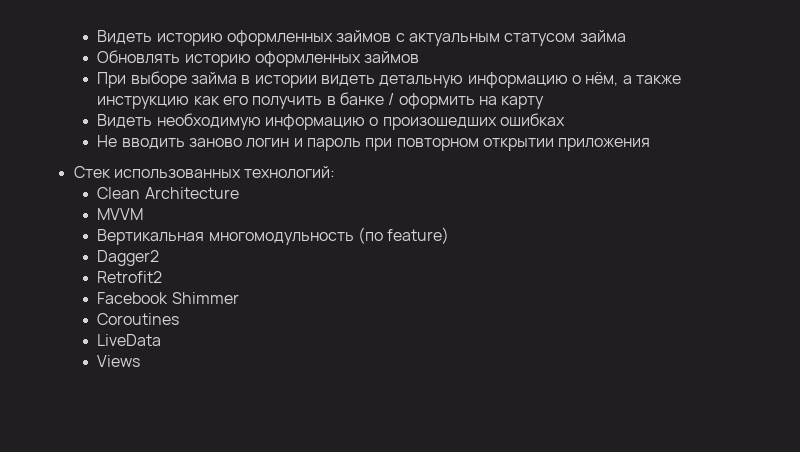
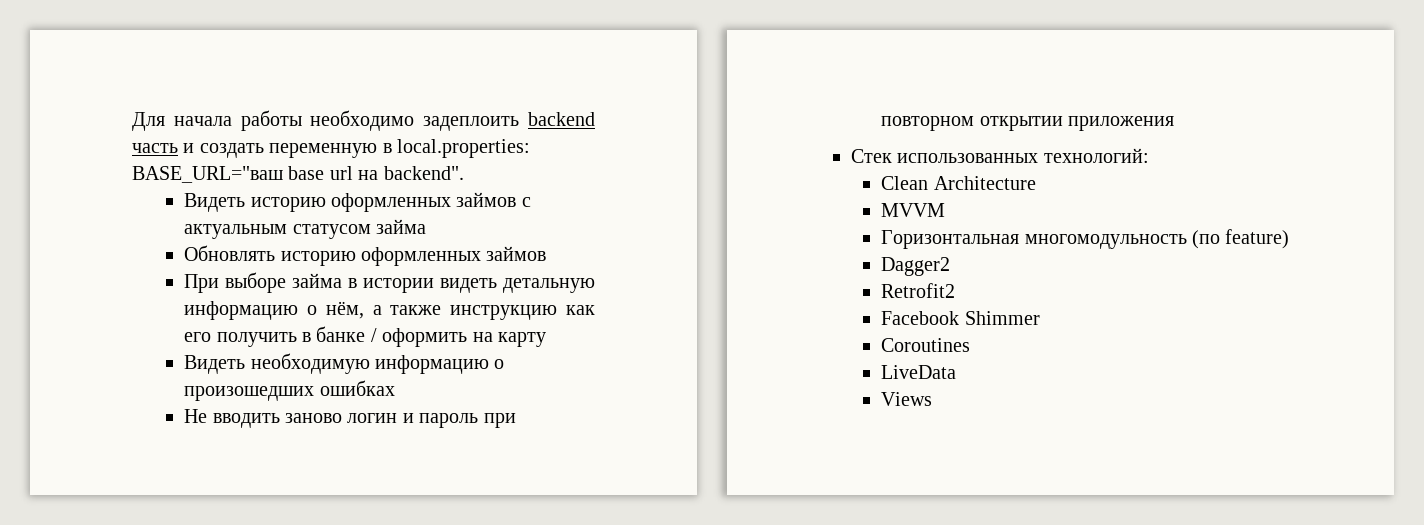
(97, 37) none -> [132,110,595,131] [132,139,530,158] [132,166,464,183] Для начала работы необходимо задеплоить backend часть и создать переменную в local.properties: BASE_URL="ваш base url на backend". //
[97,229,205,245] Вертикальная -> [881,230,1020,249] Горизонтальная

